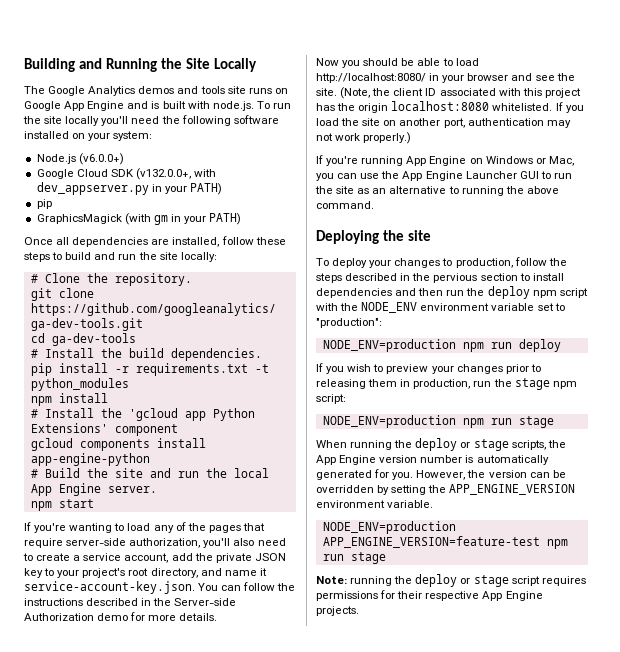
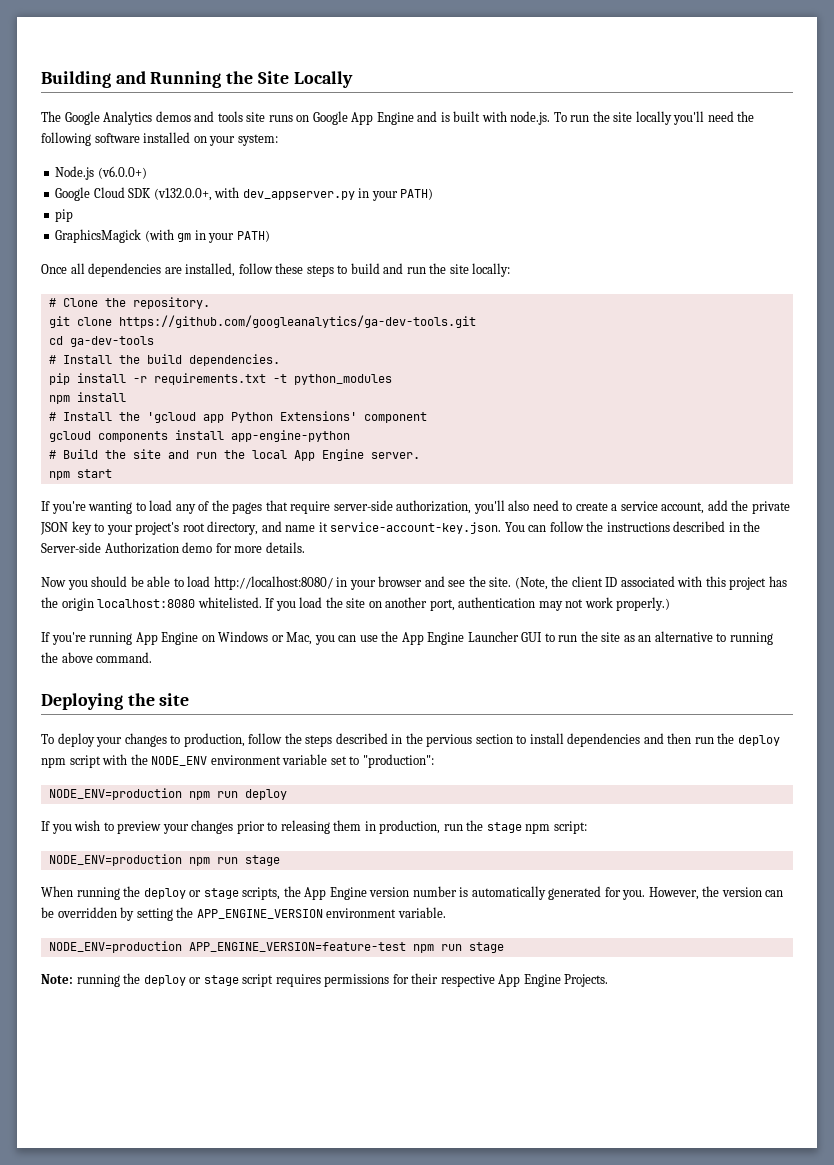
[316,606,359,616] projects. -> [564,974,609,987] Projects.

